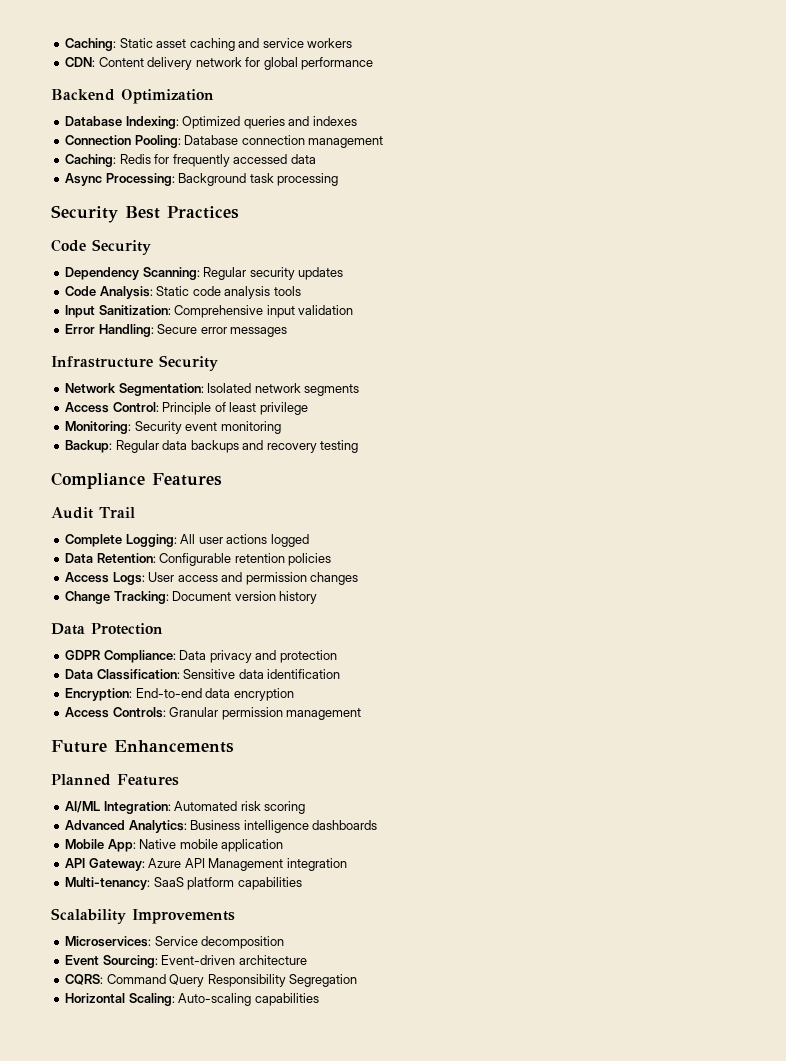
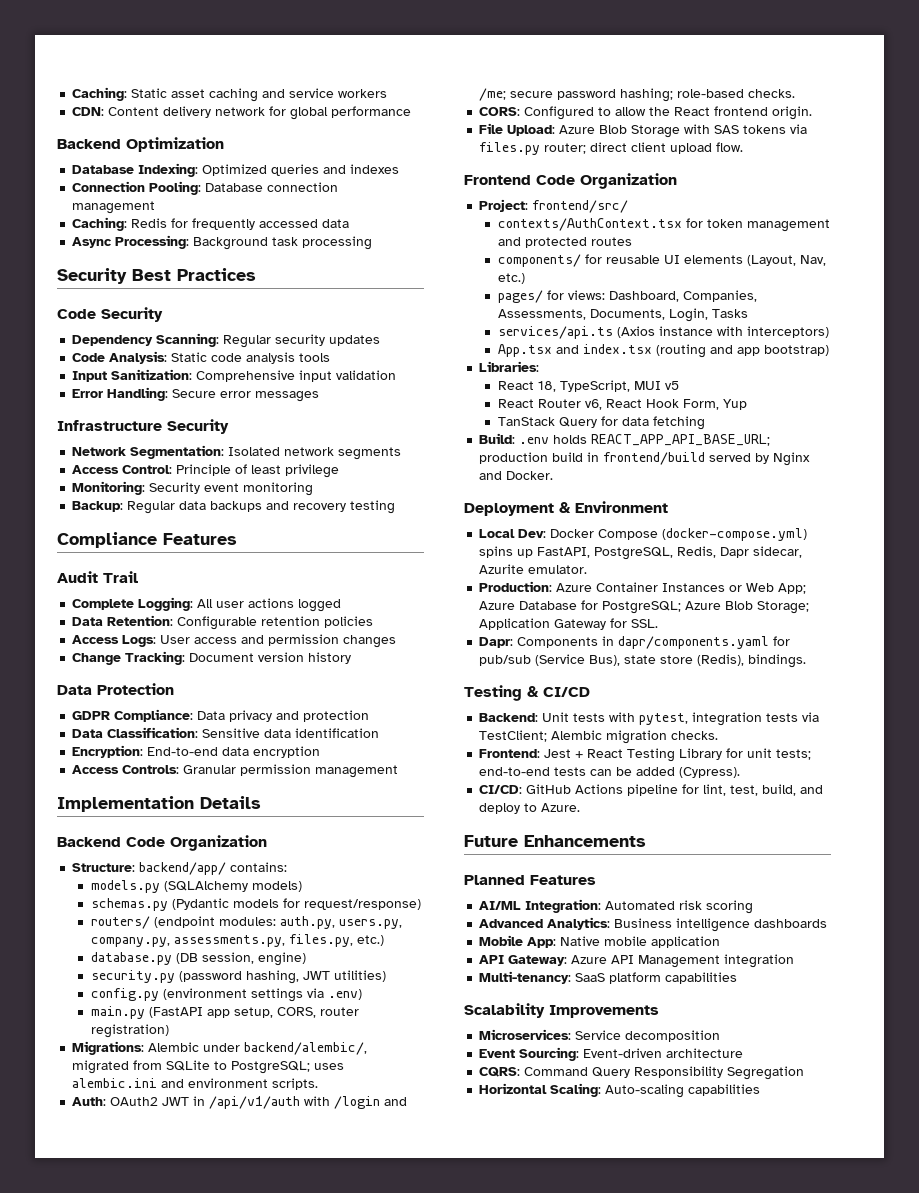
(362, 714) none -> [57,796,261,812] [57,835,267,851] [72,862,288,875] [90,880,302,893] [90,898,421,911] [90,916,402,929] [90,934,384,947] [90,952,306,966] [90,970,386,984] [90,988,362,1002] [90,1006,359,1019] [90,1024,169,1038] [72,1041,368,1055] [72,1060,345,1074] [72,1078,319,1090] [72,1096,408,1109] [479,88,796,102] [479,106,813,120] [479,123,808,138] [479,142,744,155] [464,173,677,189] [479,199,629,213] [497,218,830,232] [497,237,632,248] [497,254,826,267] [497,273,525,284] [497,290,757,303] [497,308,748,322] [497,326,829,339] [497,344,829,358] [479,361,540,372] [497,380,679,392] [497,399,747,410] [497,416,705,430] [479,433,771,446] [479,452,811,466] [479,471,554,480] [464,501,668,516] [479,528,808,541] [479,546,803,560] [479,564,588,574] [479,581,807,594] [479,600,810,614] [479,618,659,630] [479,636,791,649] [479,654,807,668] [464,685,590,701] [479,712,820,726] [479,730,719,744] [479,748,812,762] [479,767,741,778] [479,784,824,796] [479,803,581,814] // Implementation Details // Backend Code Organization // Structure: backend/app/ contains: // models.py (SQLAlchemy models) // schemas.py (Pydantic models for request/response) // routers/ (endpoint modules: auth.py, users.py, company.py, assessments.py, files.py, etc.) // database.py (DB session, engine) // security.py (password hashing, JWT utilities) // config.py (environment settings via .env) // main.py (FastAPI app setup, CORS, router registration) // Migrations: Alembic under backend/alembic/, migrated from SQLite to PostgreSQL; uses alembic.ini and environment scripts. // Auth: OAuth2 JWT in /api/v1/auth with /login and /me; secure password hashing; role-based checks. // CORS: Configured to allow the React frontend origin. // File Upload: Azure Blob Storage with SAS tokens via files.py router; direct client upload flow. // Frontend Code Organization // Project: frontend/src/ // contexts/AuthContext.tsx for token management and protected routes // components/ for reusable UI elements (Layout, Nav, etc.) // pages/ for views: Dashboard, Companies, Assessments, Documents, Login, Tasks // services/api.ts (Axios instance with interceptors) // App.tsx and index.tsx (routing and app bootstrap) // Libraries: // React 18, TypeScript, MUI v5 // React Router v6, React Hook Form, Yup // TanStack Query for data fetching // Build: .env holds REACT_APP_API_BASE_URL; production build in frontend/build served by Nginx and Docker. // Deployment & Environment // Local Dev: Docker Compose (docker-compose.yml) spins up FastAPI, PostgreSQL, Redis, Dapr sidecar, Azurite emulator. // Production: Azure Container Instances or Web App; Azure Database for PostgreSQL; Azure Blob Storage; Application Gateway for SSL. // Dapr: Components in dapr/components.yaml for pub/sub (Service Bus), state store (Redis), bindings. // Testing & CI/CD // Backend: Unit tests with pytest, integration tests via TestClient; Alembic migration checks. // Frontend: Jest + React Testing Library for unit tests; end-to-end tests can be added (Cypress). // CI/CD: GitHub Actions pipeline for lint, test, build, and deploy to Azure.

